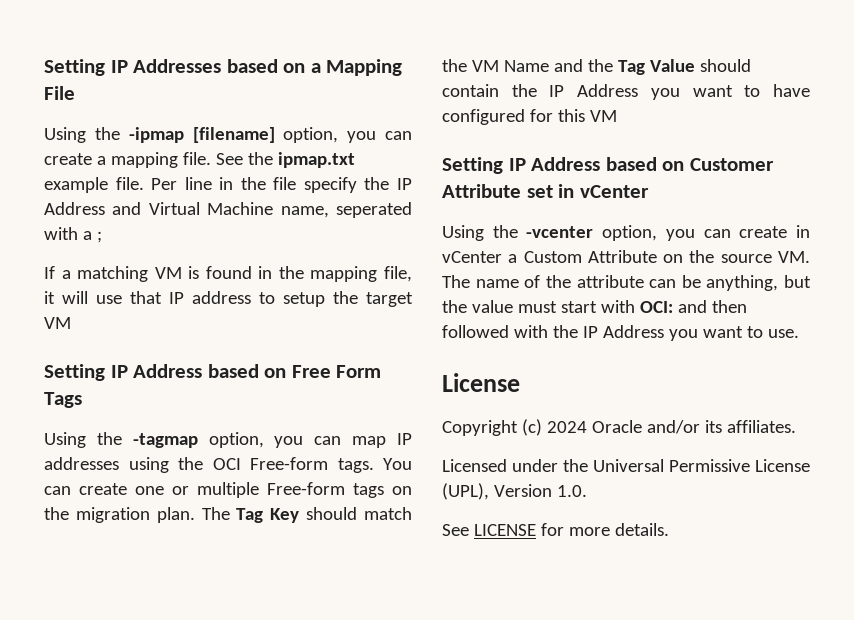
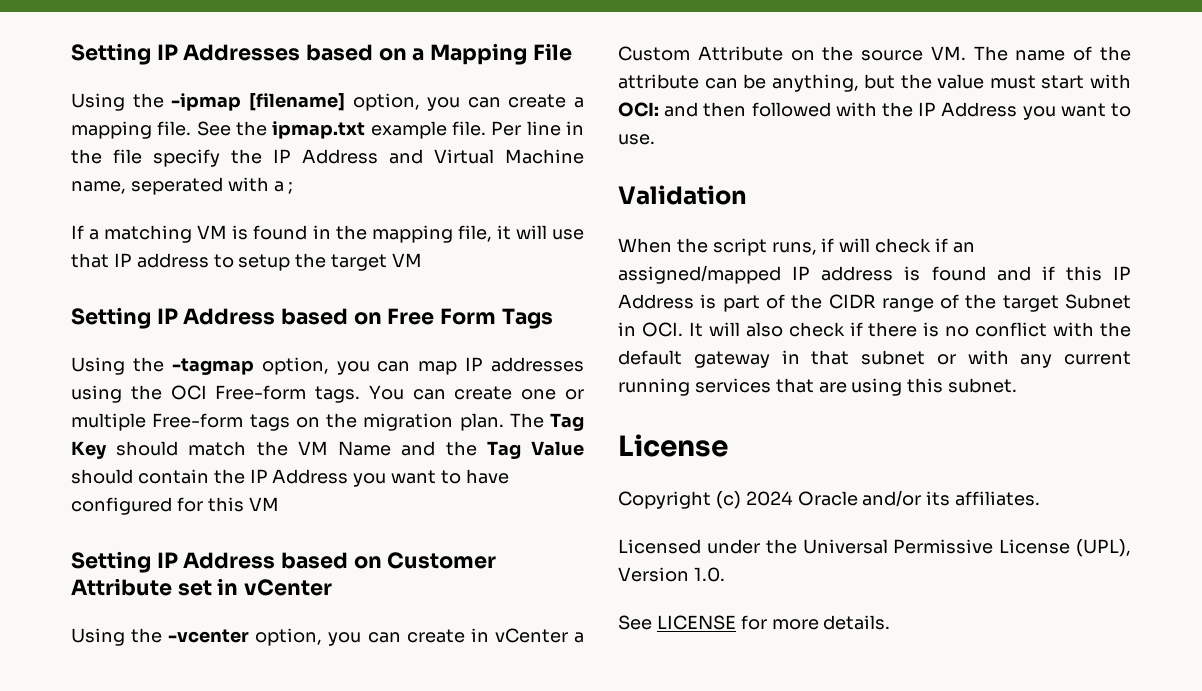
(799, 333) none -> [618,185,747,205] [618,238,975,256] [618,265,1131,284] [618,294,1131,312] [618,322,1131,337] [618,350,1131,368] [618,378,1018,396] // Validation // When the script runs, if will check if an assigned/mapped IP address is found and if this IP Address is part of the CIDR range of the target Subnet in OCI. It will also check if there is no conflict with the default gateway in that subnet or with any current running services that are using this subnet.

